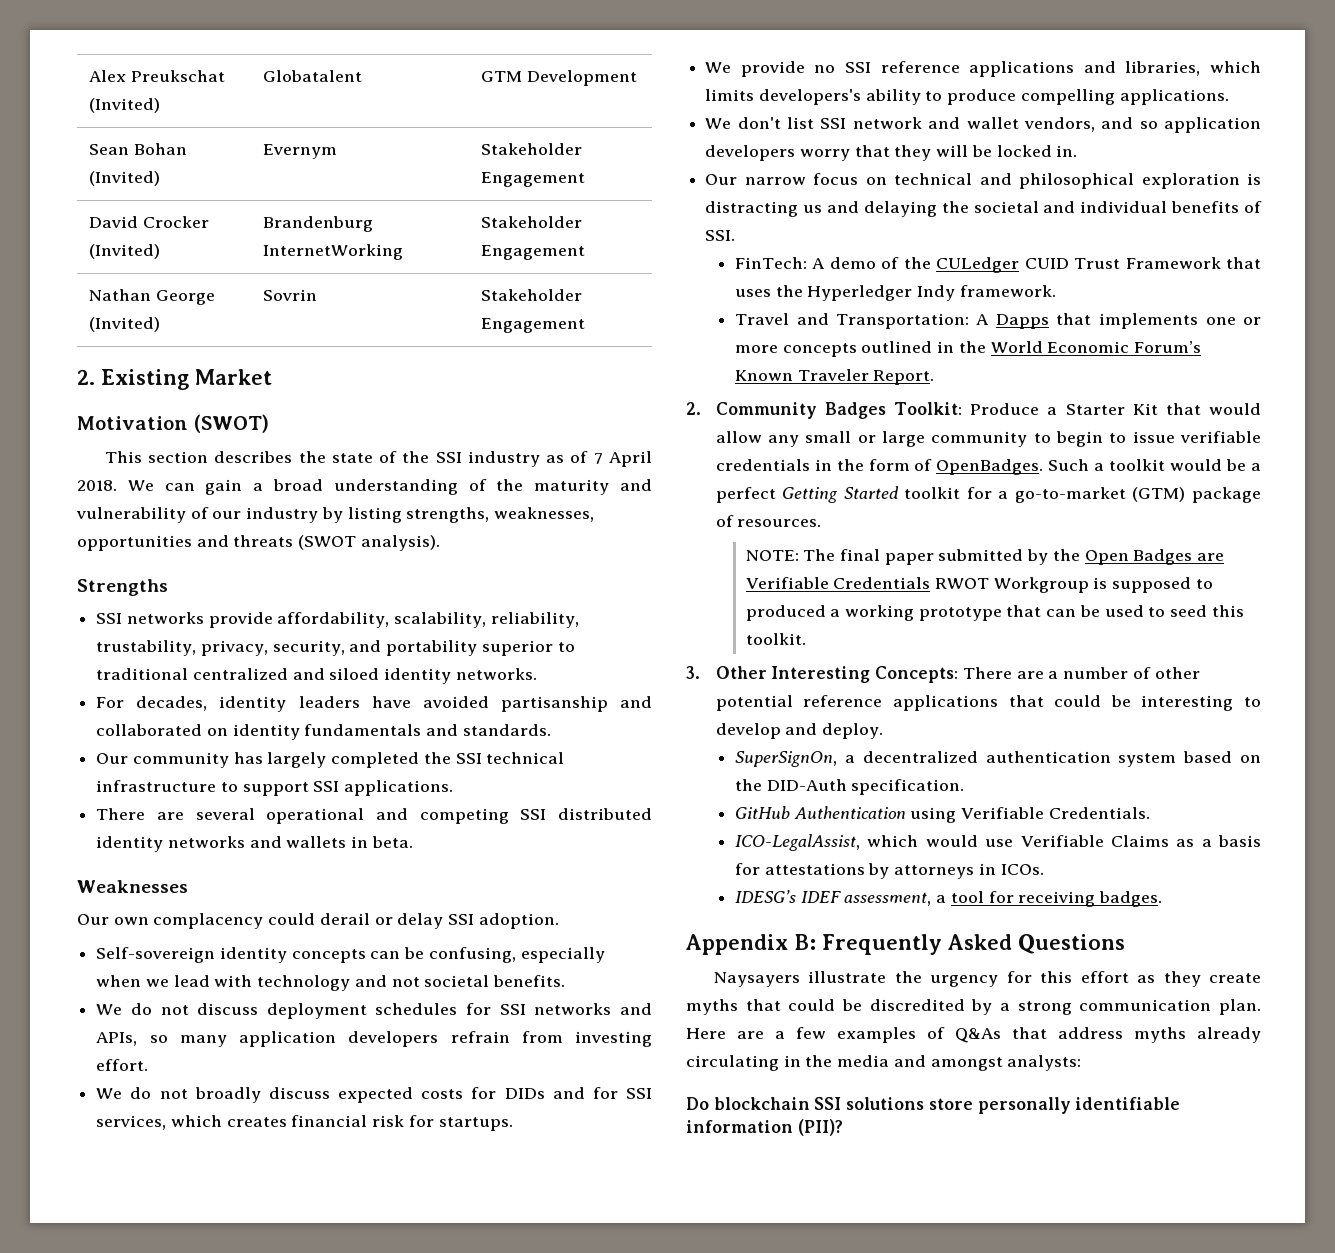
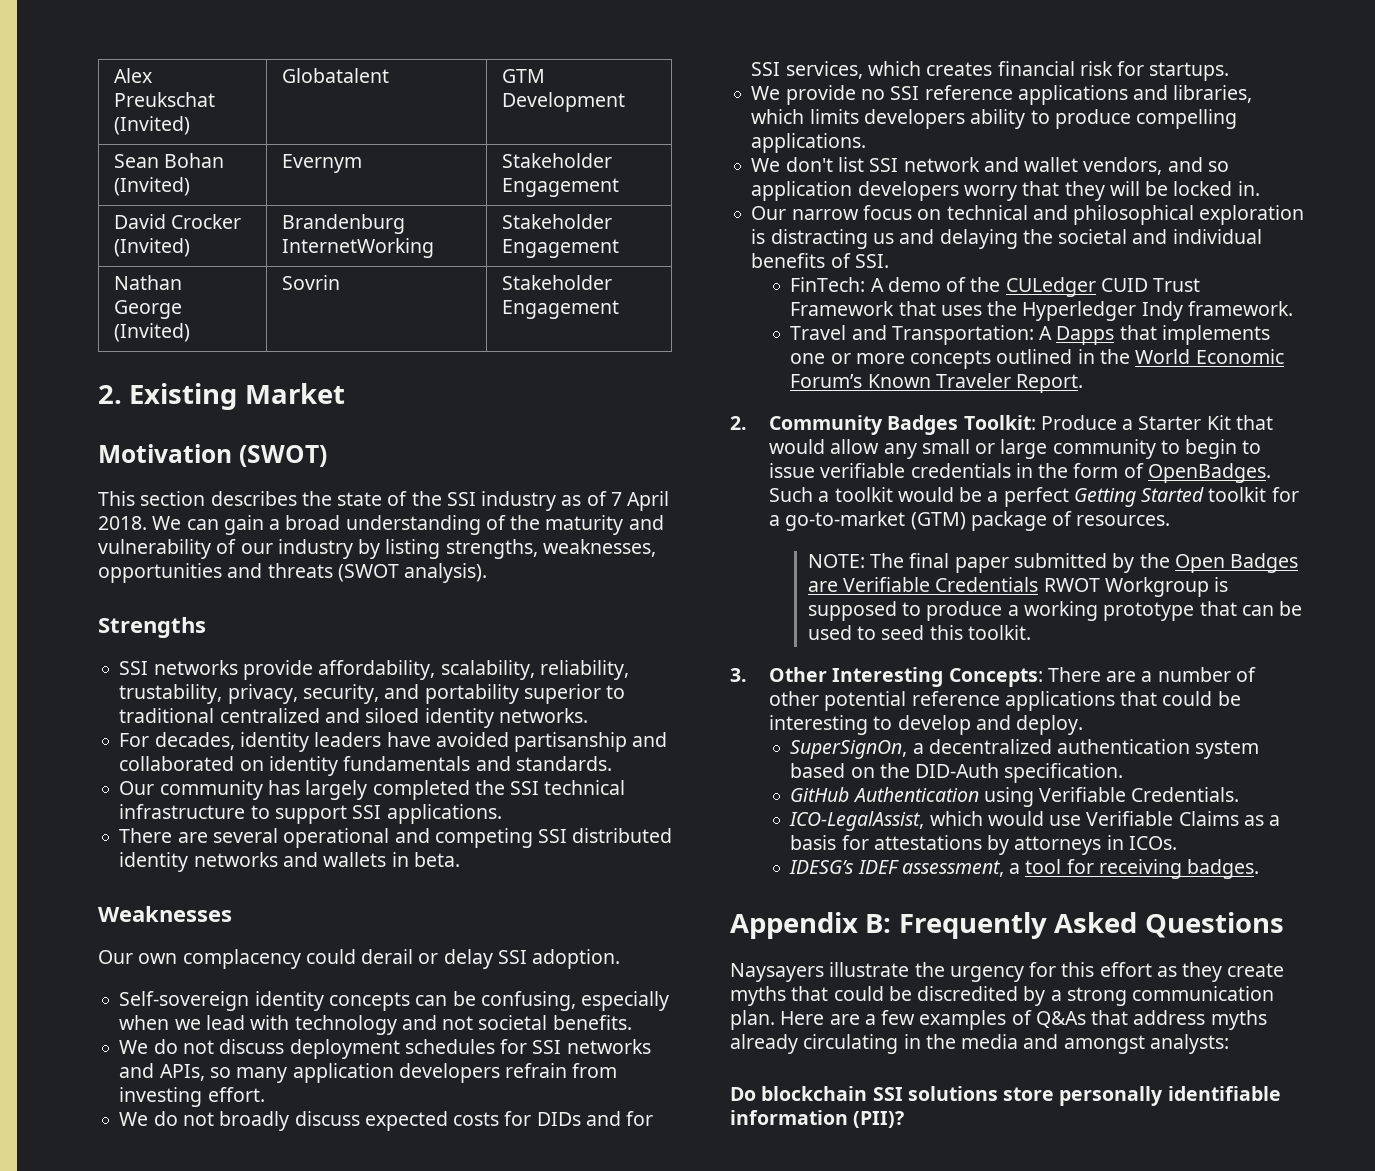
[758,89,861,105] developers's -> [863,109,965,129] developers
[745,605,826,621] produced -> [926,601,1003,621] produce

